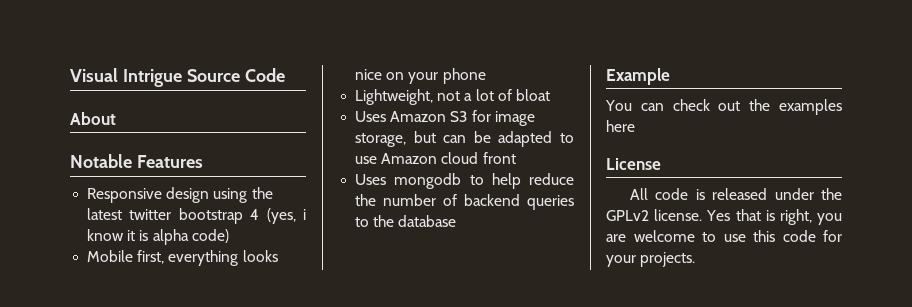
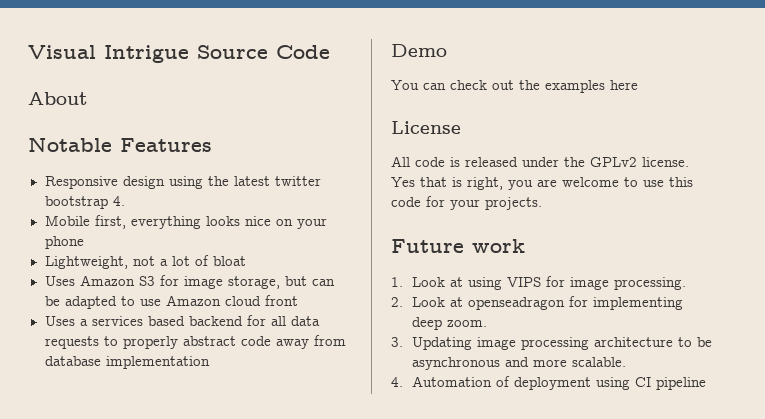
[250,208,306,224] [87,229,229,245] 4 (yes, i know it is alpha code) -> [112,196,125,206] 4.
[394,173,574,189] [355,194,574,210] [355,215,395,227] mongodb to help reduce the number of backend queries to the -> [79,315,320,326] [44,335,346,349] a services based backend for all data requests to properly abstract code away from
[606,68,670,85] // Example -> [105,356,210,369] [391,44,447,57] implementation // Demo
(696, 259) none -> [391,239,525,253] [391,276,686,290] [391,296,683,310] [411,317,487,330] [391,337,712,350] [411,357,626,370] [391,376,706,390] // Future work // 1. Look at using VIPS for image processing. // 2. Look at openseadragon for implementing deep zoom. // 3. Updating image processing architecture to be asynchronous and more scalable. // 4. Automation of deployment using CI pipeline

